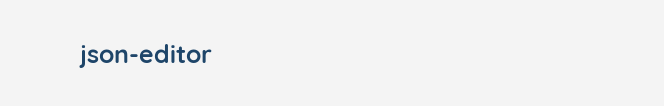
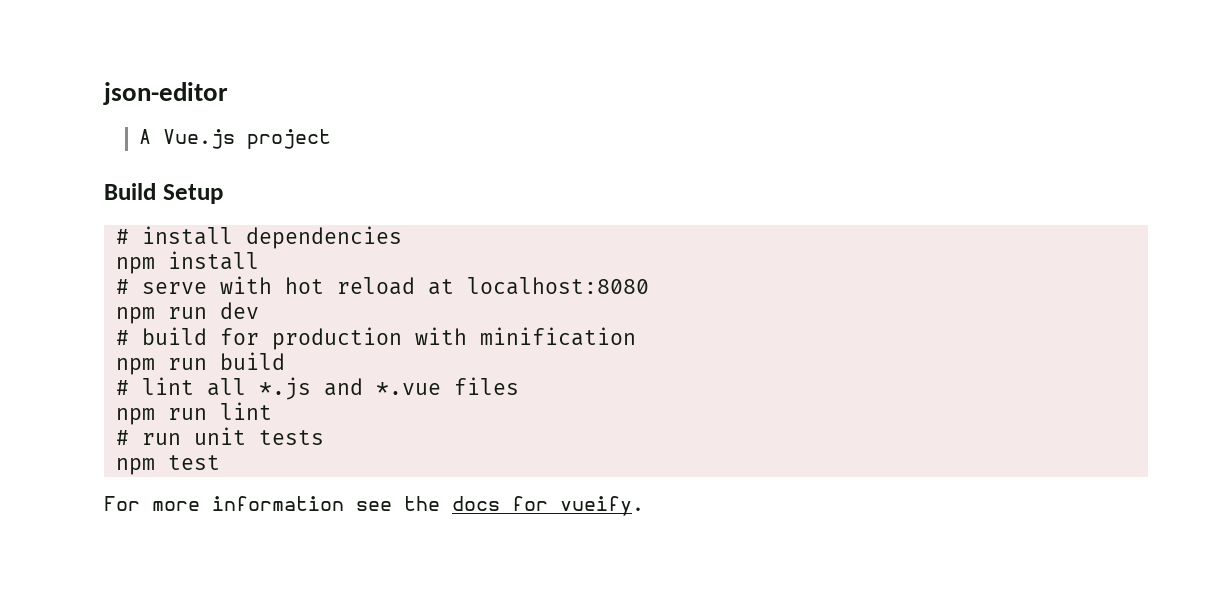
(212, 56) none -> [139,129,332,149] [104,183,223,204] [115,226,402,249] [115,251,259,274] [115,276,649,295] [115,302,259,324] [115,327,636,350] [115,352,285,375] [115,377,519,400] [115,402,272,425] [115,427,324,445] [115,455,220,475] [104,496,644,516] // A Vue.js project // Build Setup // # install dependencies // npm install // # serve with hot reload at localhost:8080 // npm run dev // # build for production with minification // npm run build // # lint all *.js and *.vue files // npm run lint // # run unit tests // npm test // For more information see the docs for vueify.

